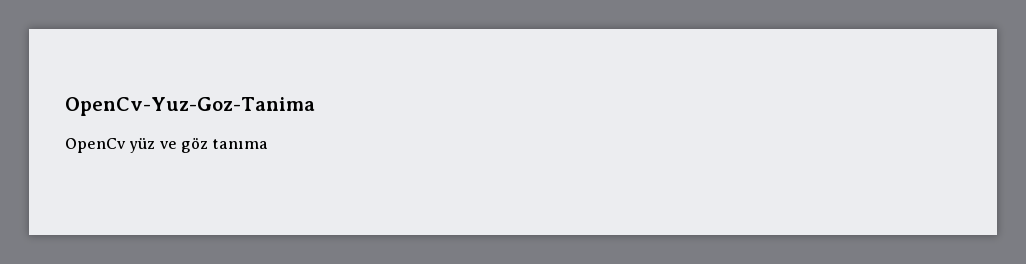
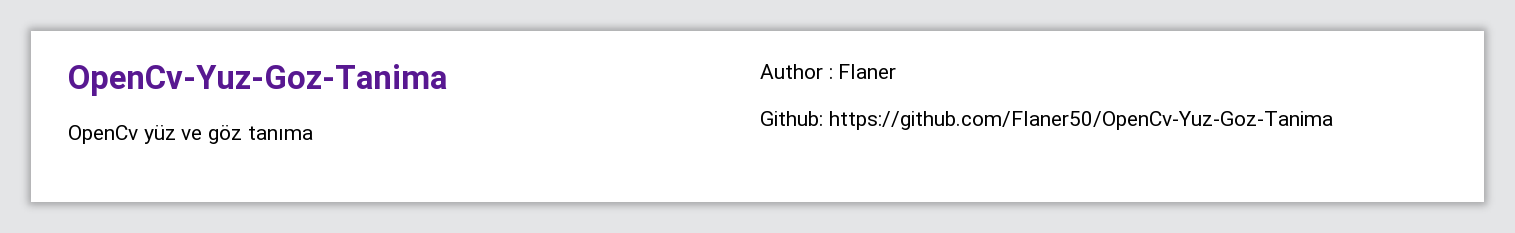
(269, 144) none -> [760,64,897,79] [760,111,1333,130] // Author : Flaner // Github: https://github.com/Flaner50/OpenCv-Yuz-Goz-Tanima

